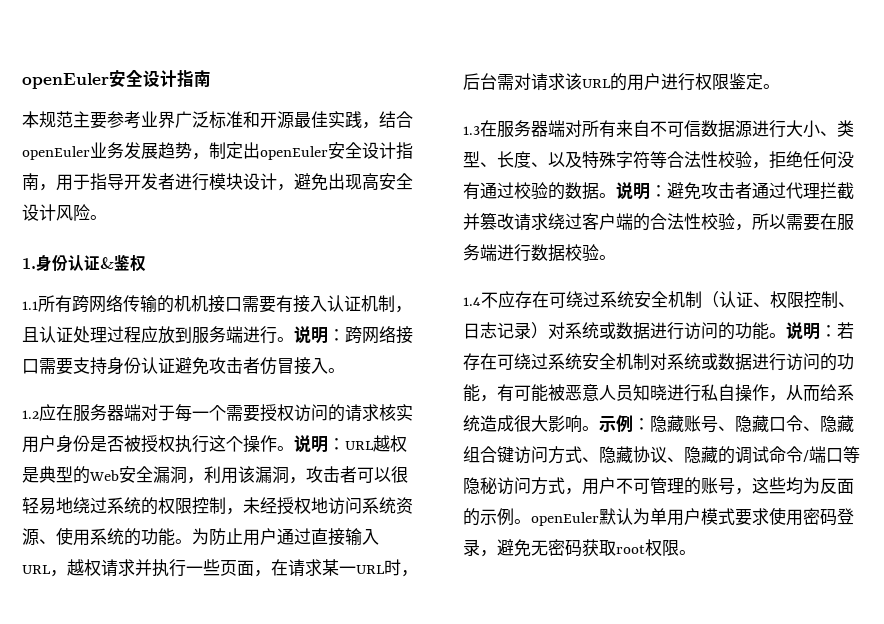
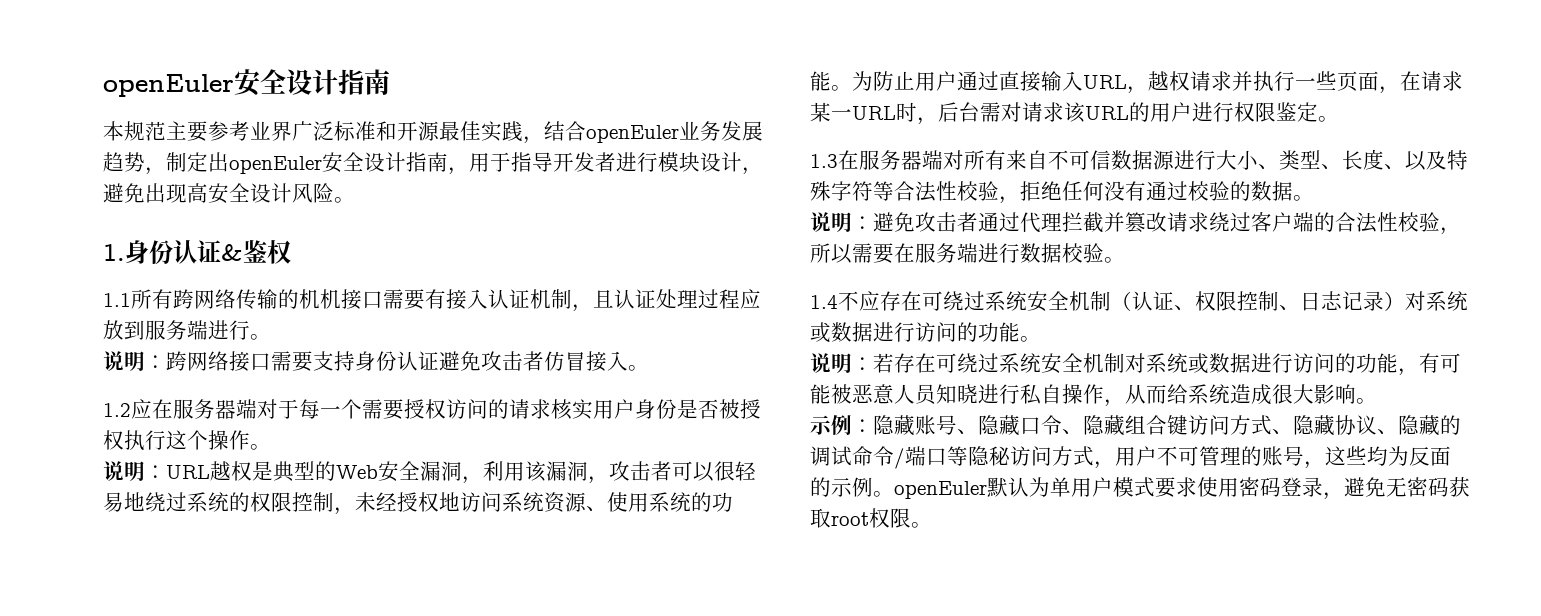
(294, 339) none -> (271, 337) //
(294, 448) none -> (271, 447) //
(616, 195) none -> (1314, 198) //
(786, 335) none -> (1041, 339) //
(599, 428) none -> (1377, 401) //

